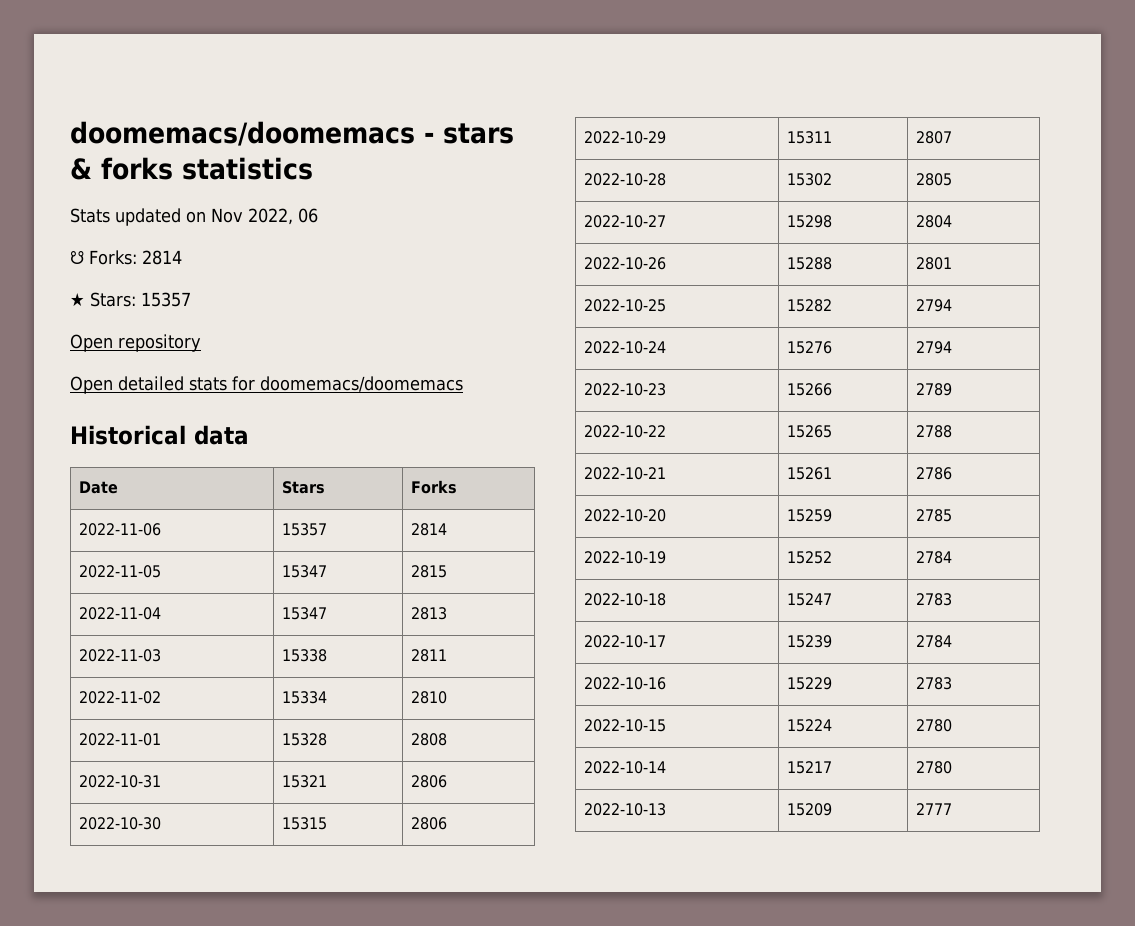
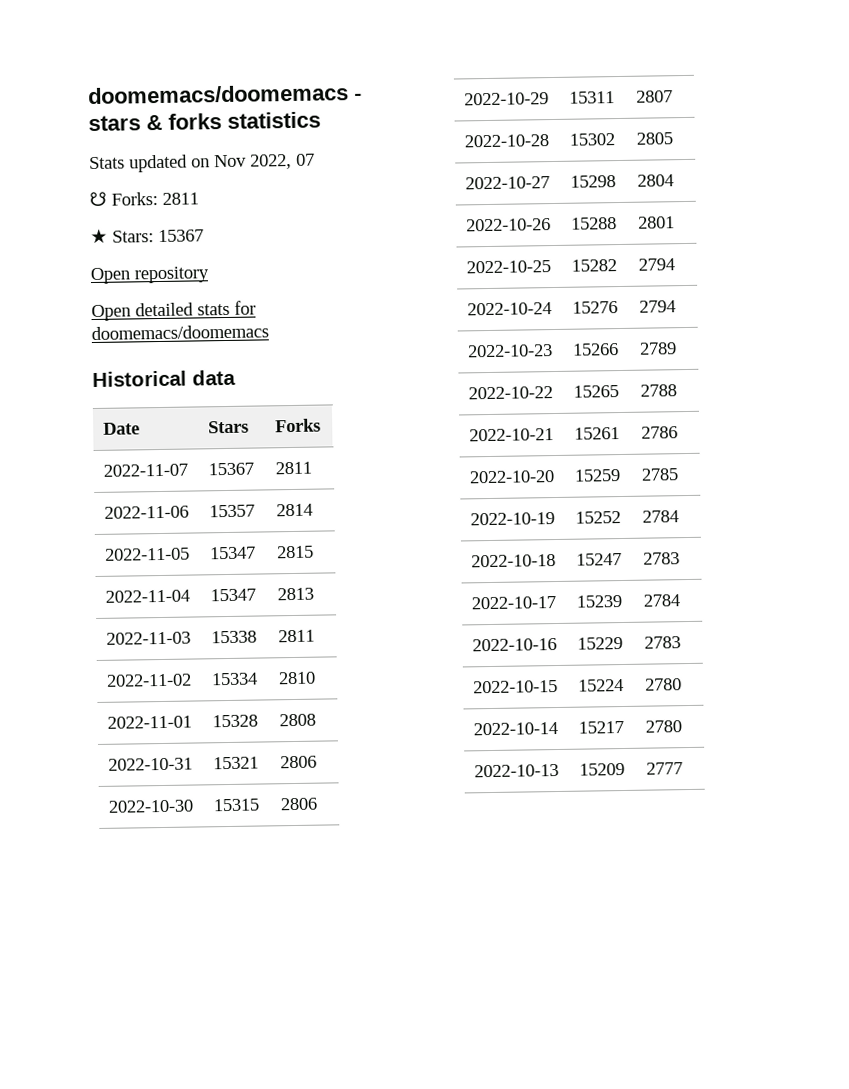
[298,208,318,223] 06 -> [296,153,315,166] 07
[142,250,182,265] 2814 -> [162,192,199,205] 2811
[141,292,191,307] 15357 -> [158,229,204,243] 15367
(457, 487) none -> [103,463,189,477] [208,462,255,476] [275,461,313,475] // 2022-11-07 | 15367 | 2811

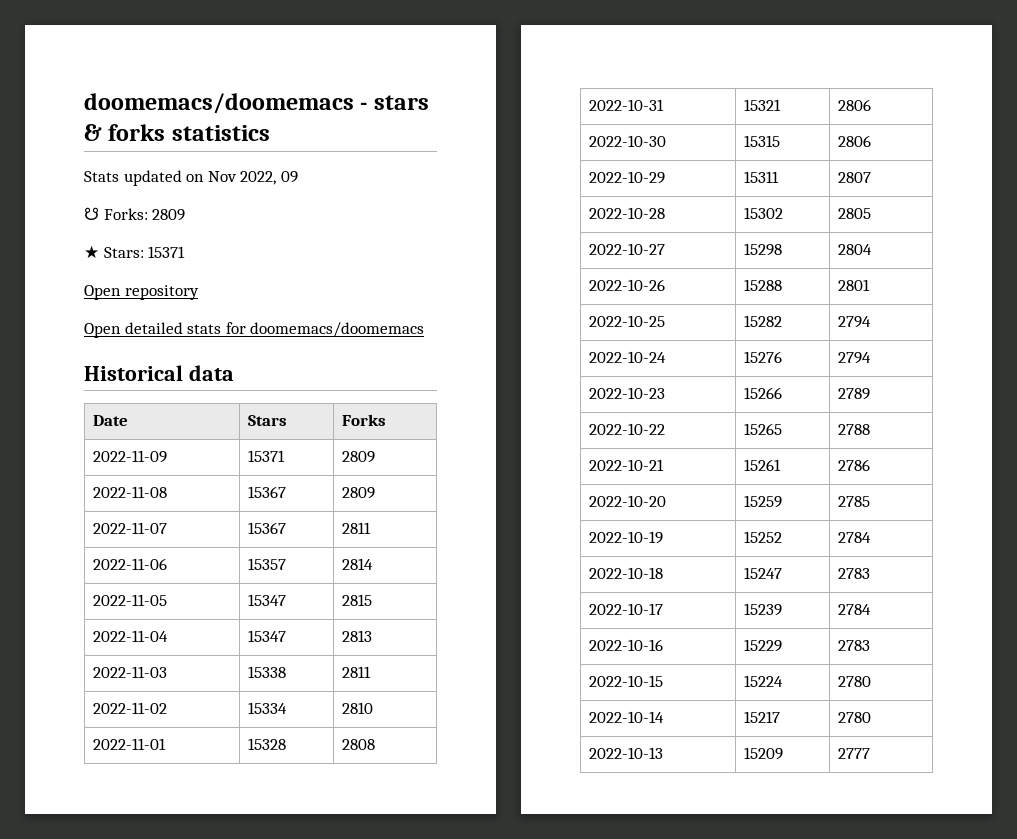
[296,153,315,166] 07 -> [280,171,298,183] 09
[162,192,199,205] 2811 -> [152,209,186,221] 2809
[158,229,204,243] 15367 -> [148,246,186,258] 15371
(322, 425) none -> [93,450,168,463] [248,450,286,462] [342,451,376,463] [93,486,168,498] [248,486,287,498] [342,487,376,499] // 2022-11-09 | 15371 | 2809 // 2022-11-08 | 15367 | 2809

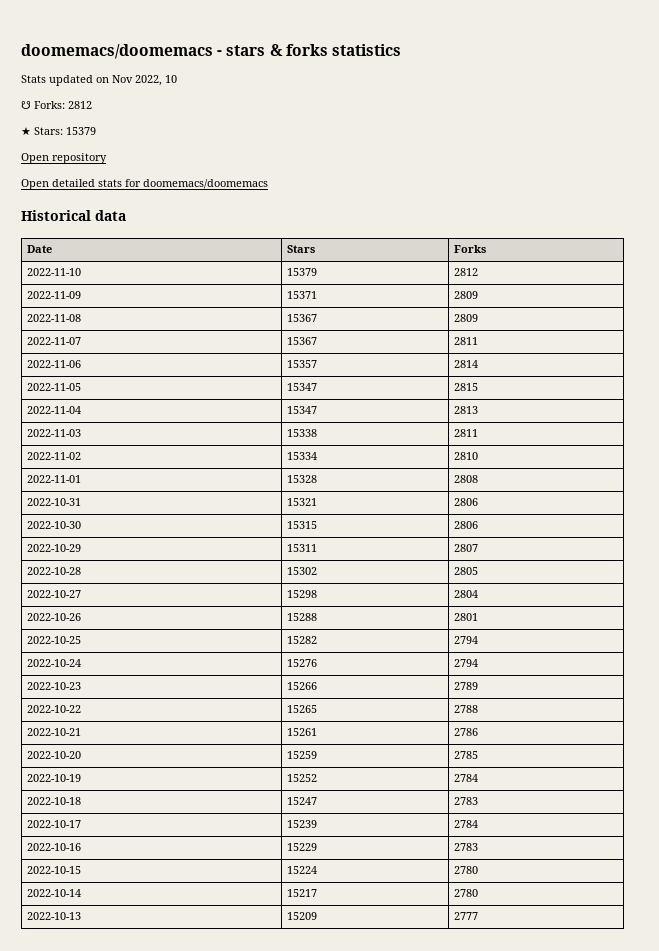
[280,171,298,183] 09 -> [165,75,177,83] 10
[152,209,186,221] 2809 -> [68,101,92,109] 2812
[148,246,186,258] 15371 -> [66,127,96,135] 15379
(387, 420) none -> [26,268,81,276] [286,268,317,276] [453,268,478,276] // 2022-11-10 | 15379 | 2812

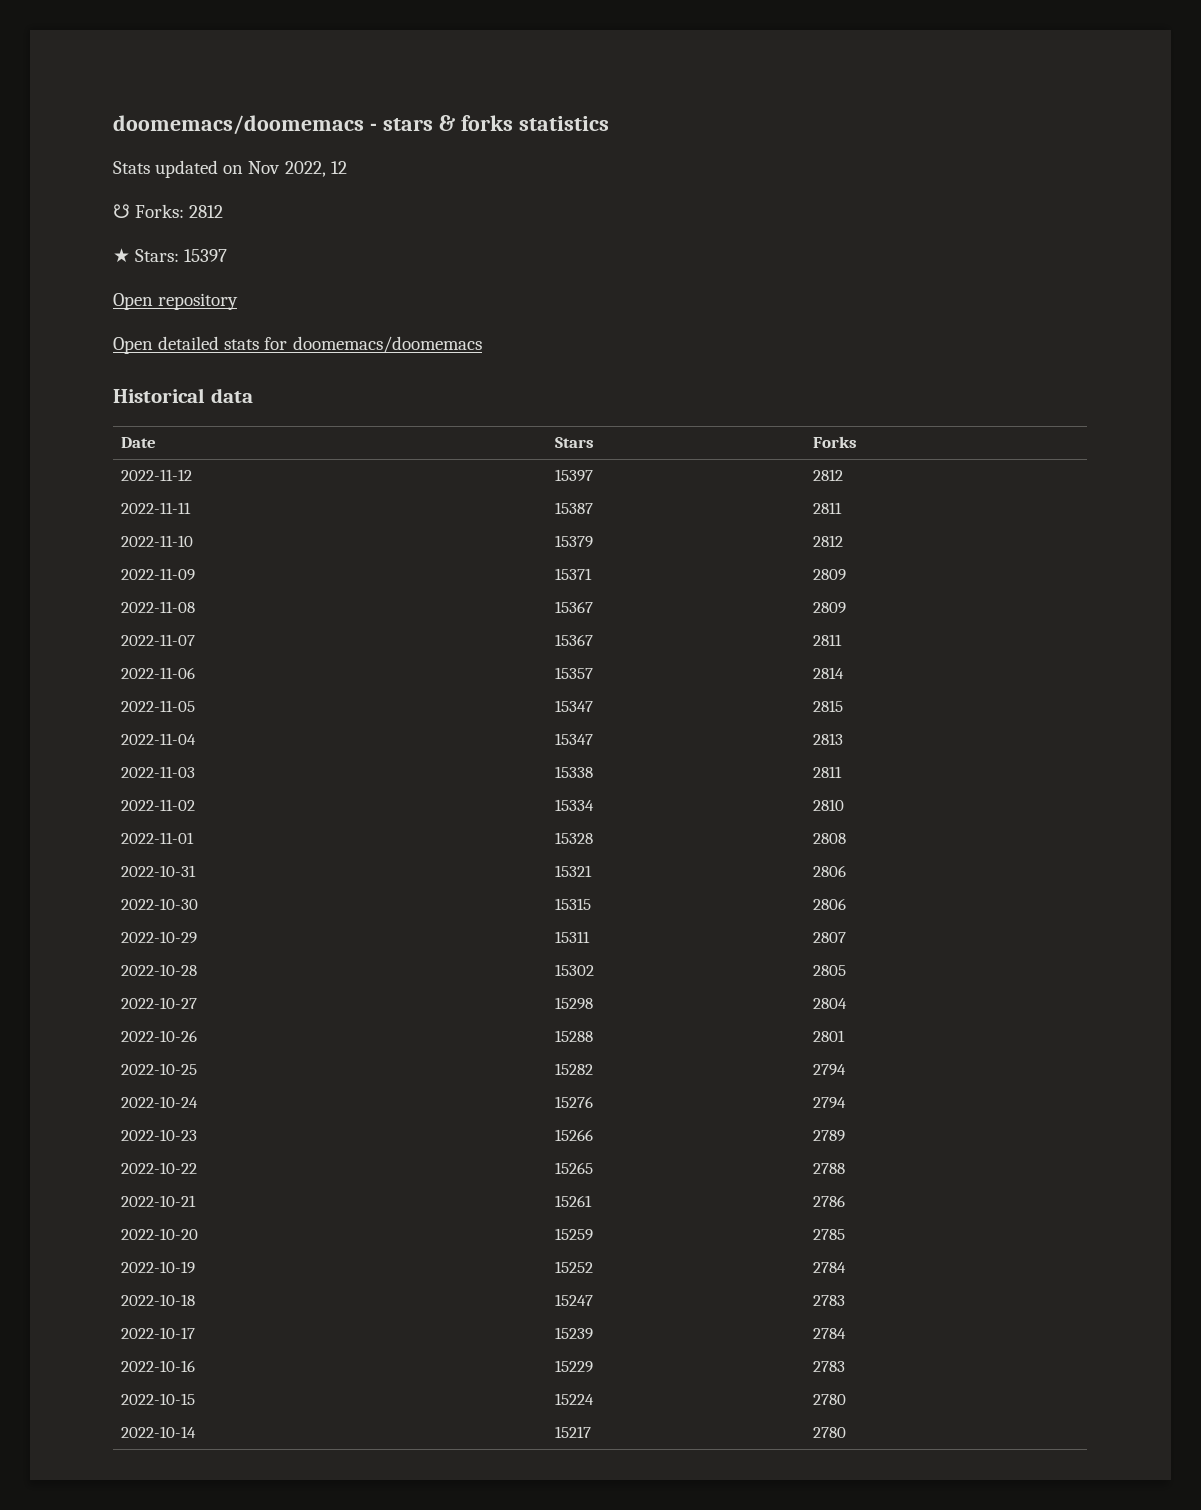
[165,75,177,83] 10 -> [330,161,347,174] 12
[66,127,96,135] 15379 -> [184,249,228,262] 15397
(486, 249) none -> [120,469,192,481] [554,469,593,482] [812,469,843,481] [120,502,191,514] [554,502,593,514] [812,502,842,514] // 2022-11-12 | 15397 | 2812 // 2022-11-11 | 15387 | 2811
[26,912,81,920] [286,912,317,920] [453,912,478,920] // 2022-10-13 | 15209 | 2777 -> (846, 1432) none

